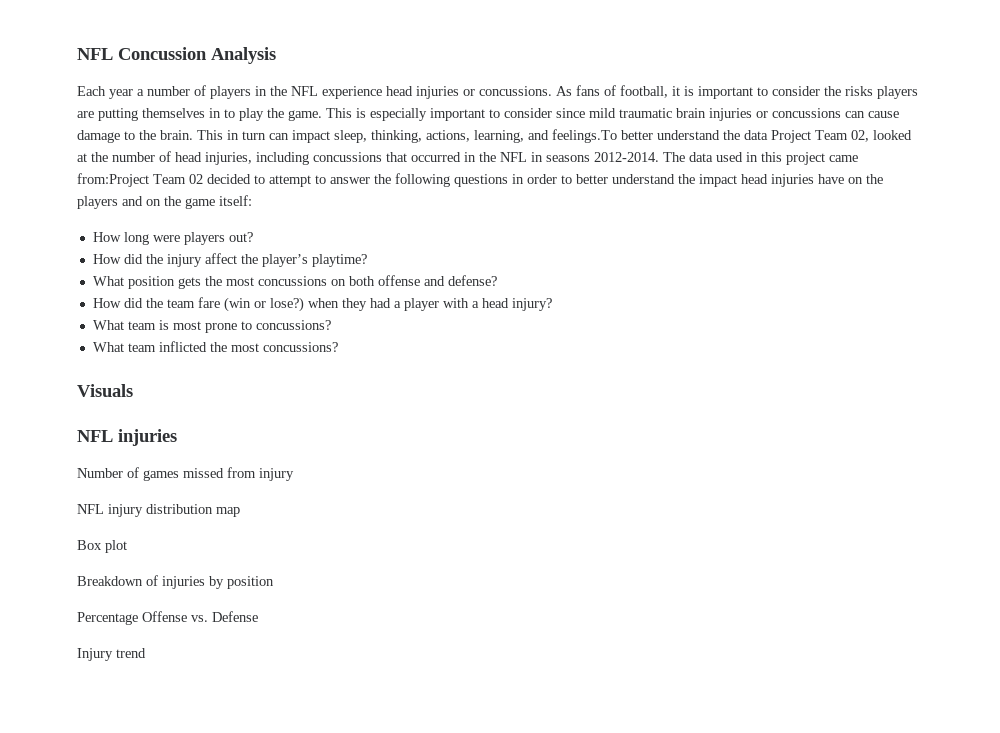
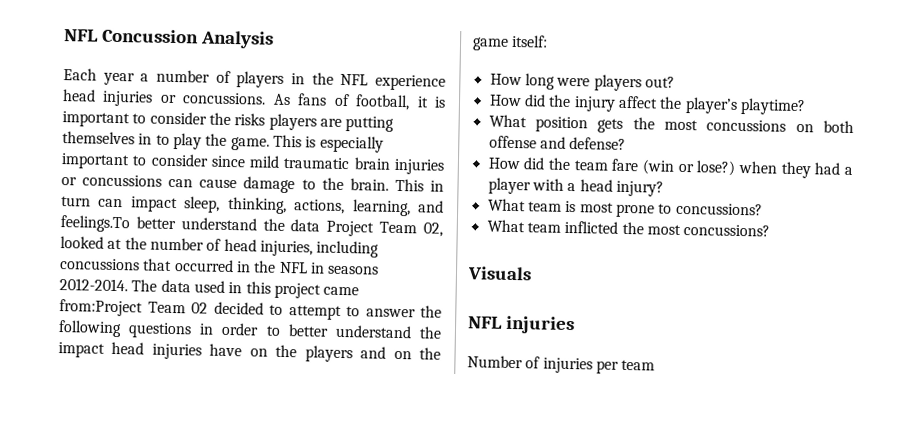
[143,467,294,481] [77,504,240,517] [77,540,127,553] [77,575,274,589] [77,611,258,625] [77,648,146,661] games missed from injury // NFL injury distribution map // Box plot // Breakdown of injuries by position // Percentage Offense vs. Defense // Injury trend -> [542,357,656,374] injuries per team

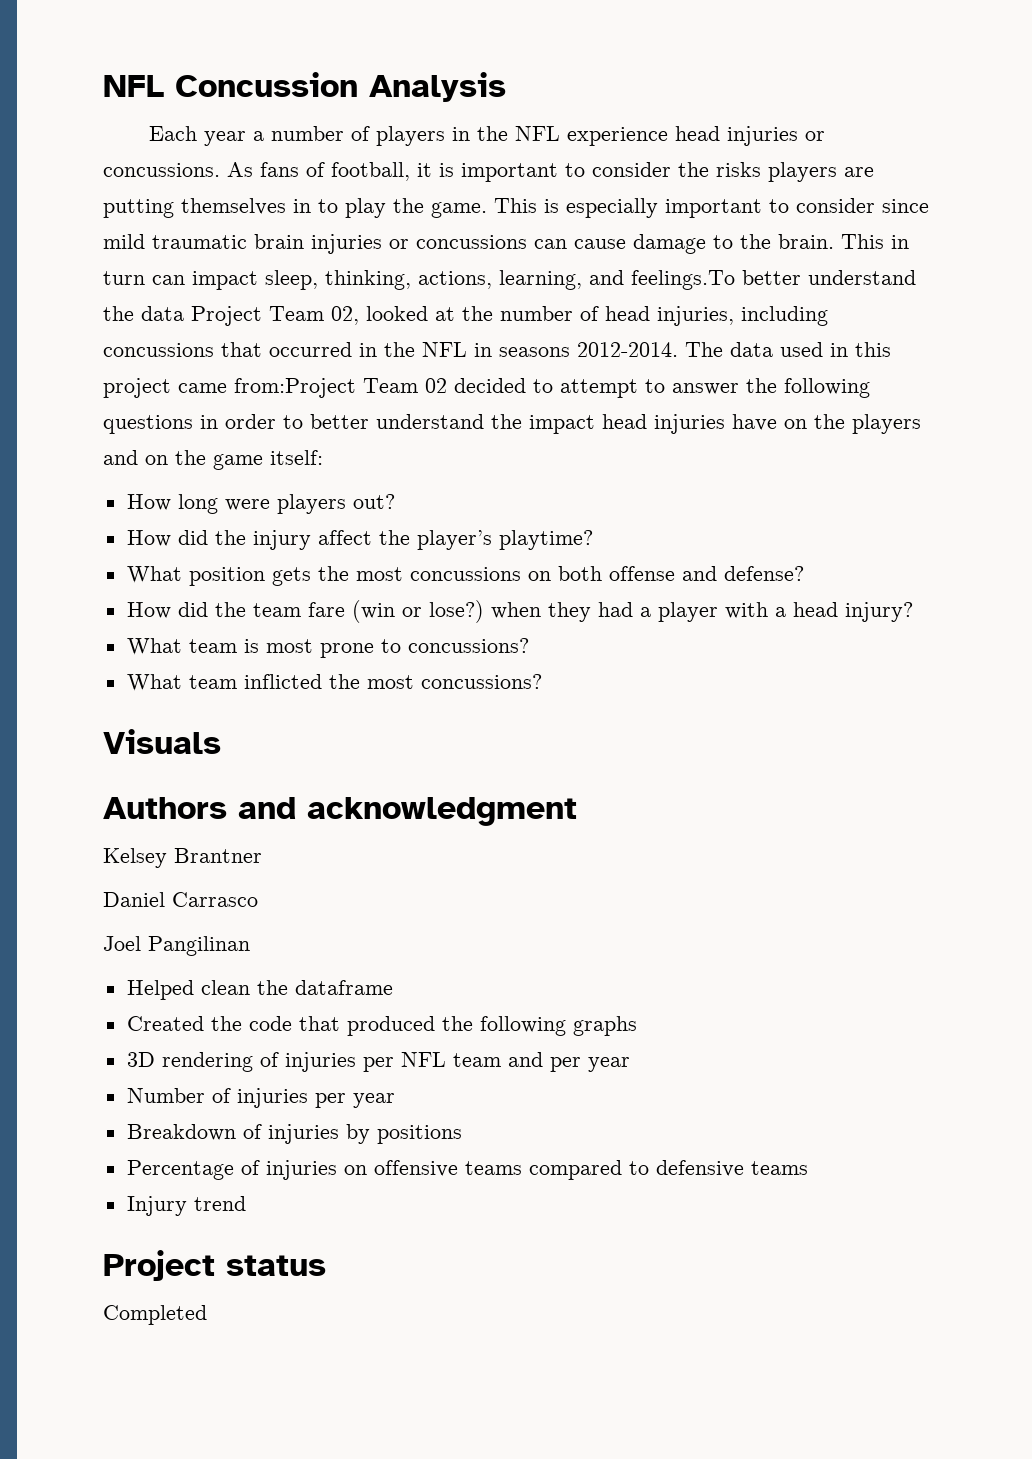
[468,315,575,335] [467,355,656,374] NFL injuries // Number of injuries per team -> [103,797,577,826] [103,848,262,868] [103,892,258,907] [103,936,250,956] [126,980,393,1000] [126,1016,637,1036] [126,1052,630,1072] [126,1088,395,1108] [126,1124,462,1144] [126,1160,808,1180] [126,1196,246,1216] [103,1250,326,1281] [103,1305,207,1325] Authors and acknowledgment // Kelsey Brantner // Daniel Carrasco // Joel Pangilinan // Helped clean the dataframe // Created the code that produced the following graphs // 3D rendering of injuries per NFL team and per year // Number of injuries per year // Breakdown of injuries by positions // Percentage of injuries on offensive teams compared to defensive teams // Injury trend // Project status // Completed

